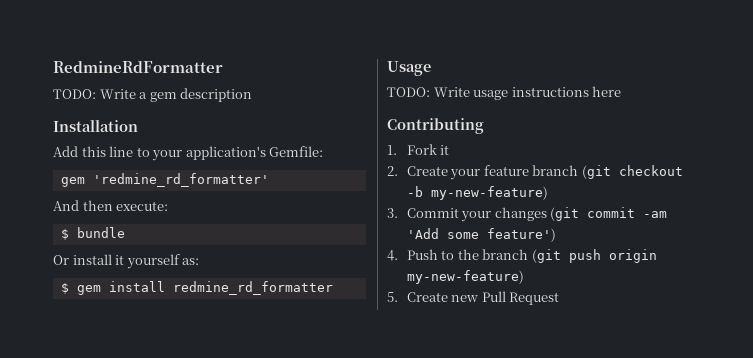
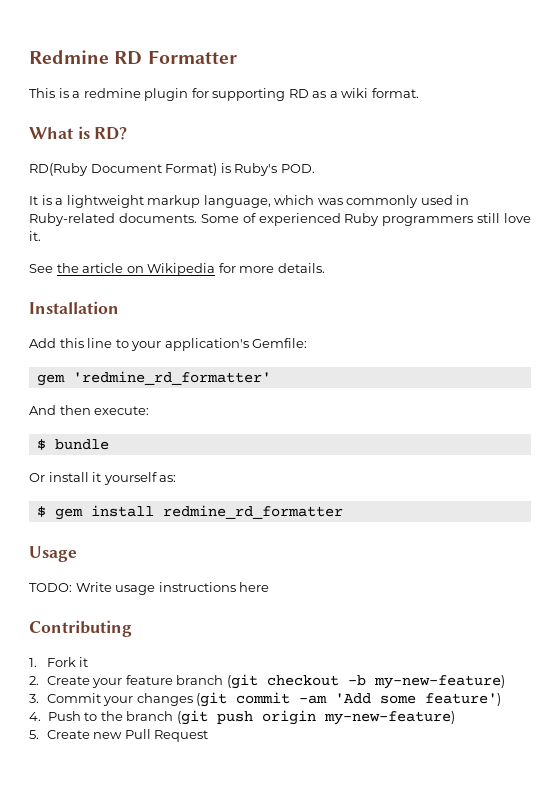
[53,61,223,73] [53,88,253,102] RedmineRdFormatter // TODO: Write a gem description -> [29,50,237,65] [29,88,419,101] [29,126,128,140] [29,163,315,176] [29,195,470,208] [29,213,531,226] [29,231,41,241] [29,263,325,276] Redmine RD Formatter // This is a redmine plugin for supporting RD as a wiki format. // What is RD? // RD(Ruby Document Format) is Ruby's POD. // It is a lightweight markup language, which was commonly used in Ruby-related documents. Some of experienced Ruby programmers still love it. // See the article on Wikipedia for more details.

